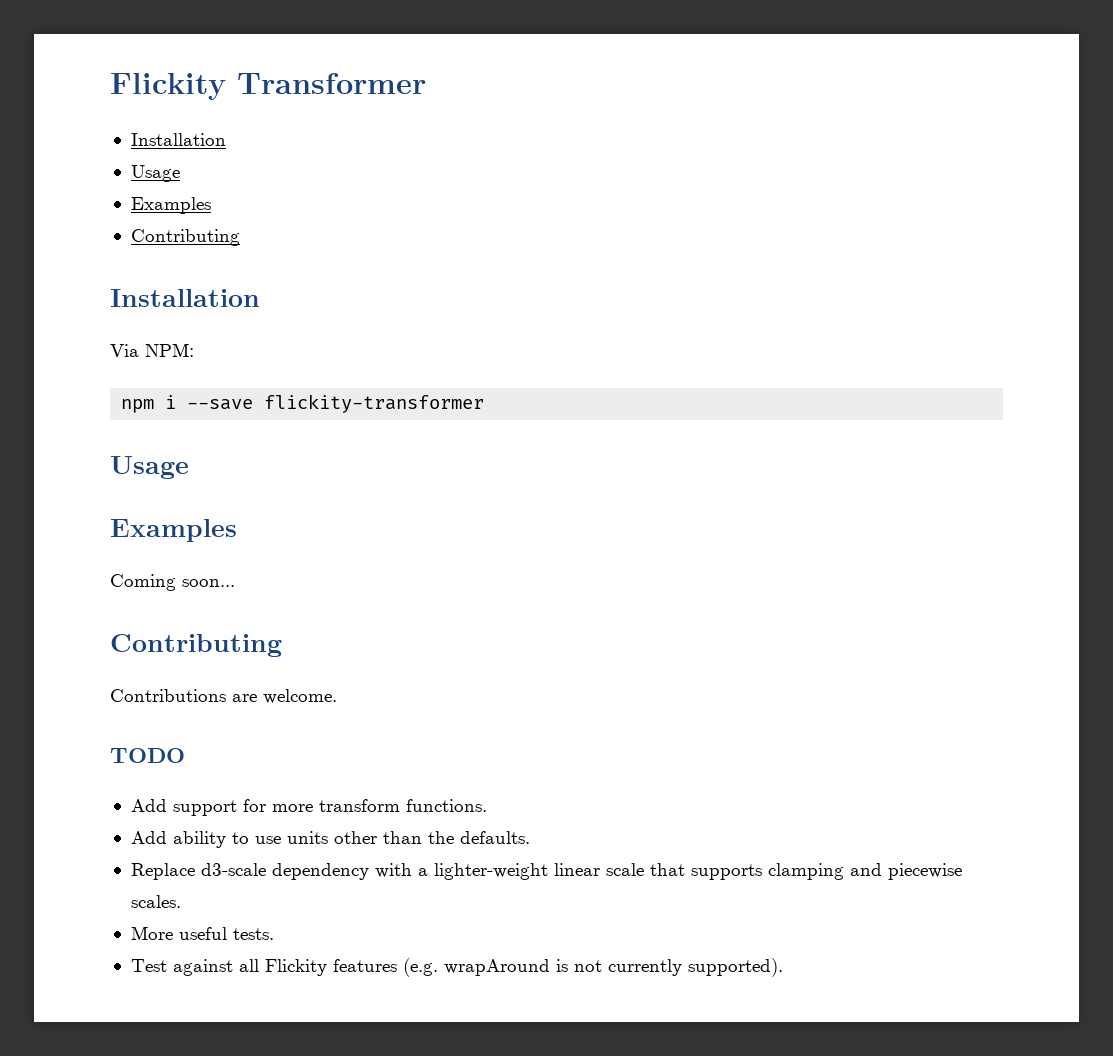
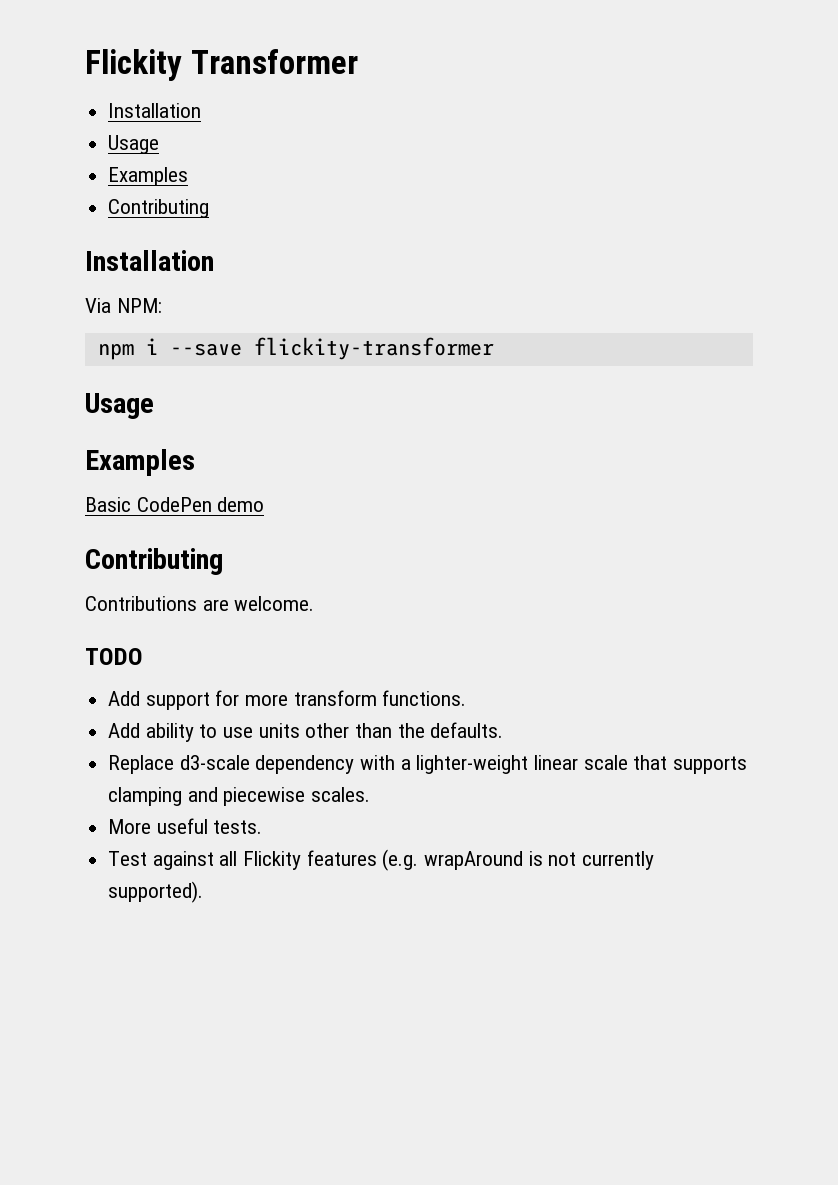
[110,574,235,591] Coming soon... -> [85,497,265,512] Basic CodePen demo

